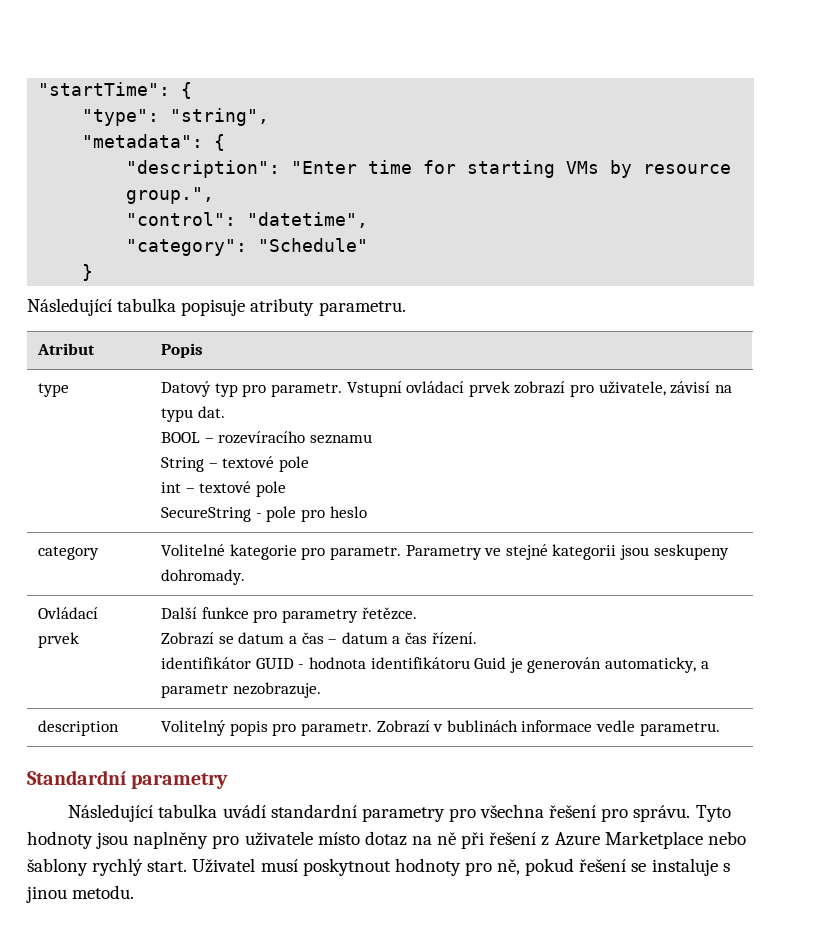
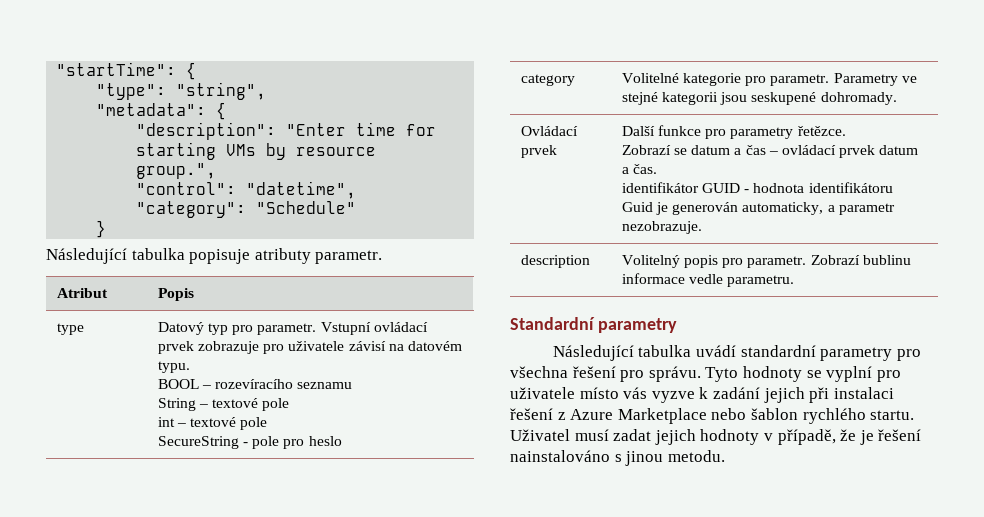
[318,301,406,316] parametru. -> [315,250,383,264] parametr.
[514,381,732,397] [161,406,225,422] zobrazí pro uživatele, závisí na typu dat. -> [198,341,463,354] [157,361,190,373] zobrazuje pro uživatele závisí na datovém typu.
[653,544,729,560] seskupeny -> [751,92,817,105] seskupené
[341,632,477,645] datum a čas řízení. -> [782,145,919,158] [621,164,658,174] ovládací prvek datum a čas.
[433,720,518,732] v bublinách -> [862,255,911,265] bublinu
[96,831,209,849] jsou naplněny -> [806,366,873,382] se vyplní
[364,831,485,849] dotaz na ně při -> [623,387,894,403] vás vyzve k zadání jejich při instalaci
[27,858,718,876] šablony rychlý start. Uživatel musí poskytnout hodnoty pro ně, pokud řešení se instaluje -> [750,408,915,424] [510,429,922,445] [510,450,610,462] šablon rychlého startu. Uživatel musí zadat jejich hodnoty v případě, že je řešení nainstalováno

